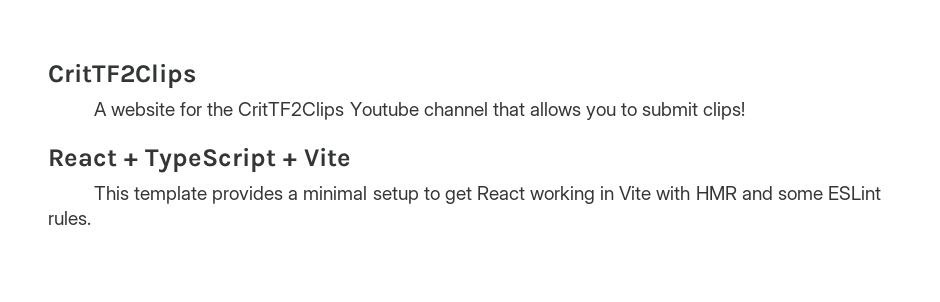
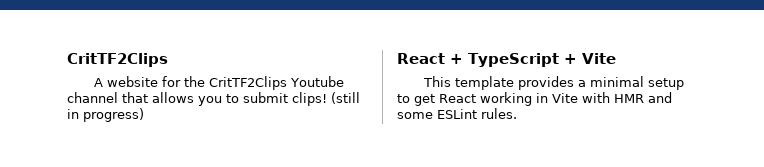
(746, 111) none -> [331,92,360,104] [67,108,144,122] (still in progress)

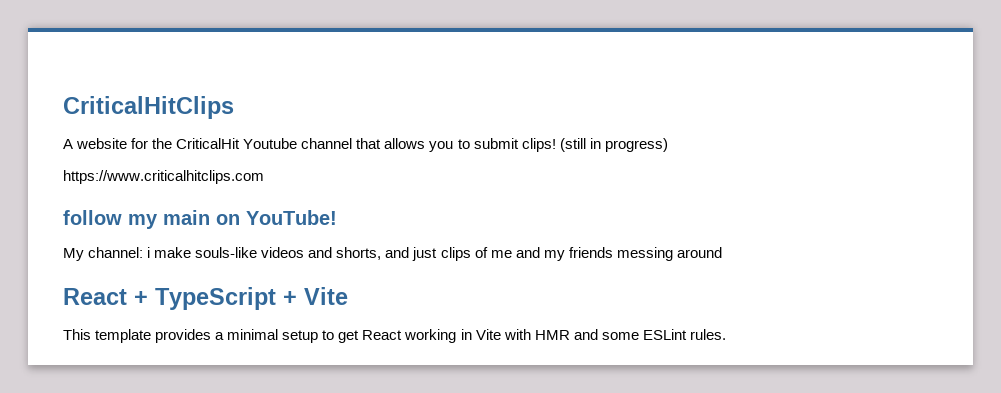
[67,53,168,67] CritTF2Clips -> [63,96,234,119] CriticalHitClips
[209,76,288,90] CritTF2Clips -> [176,138,241,149] CriticalHit
(144, 115) none -> [63,170,264,184] [63,210,337,229] [63,247,722,261] // https://www.criticalhitclips.com // follow my main on YouTube! // My channel: i make souls-like videos and shorts, and just clips of me and my friends messing around

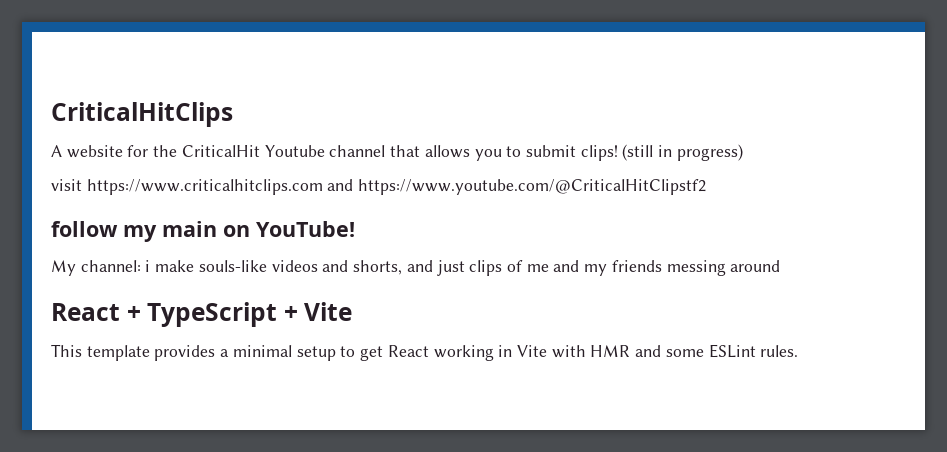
(668, 145) none -> [51,179,82,191] visit
(264, 177) none -> [327,179,707,195] and https://www.youtube.com/@CriticalHitClipstf2

